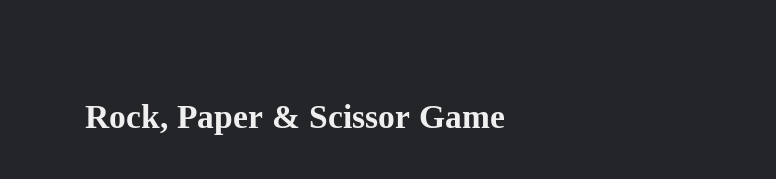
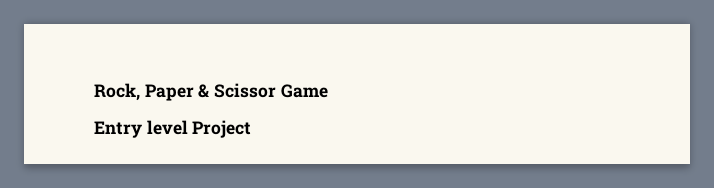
(506, 117) none -> [94,120,252,138] // Entry level Project

